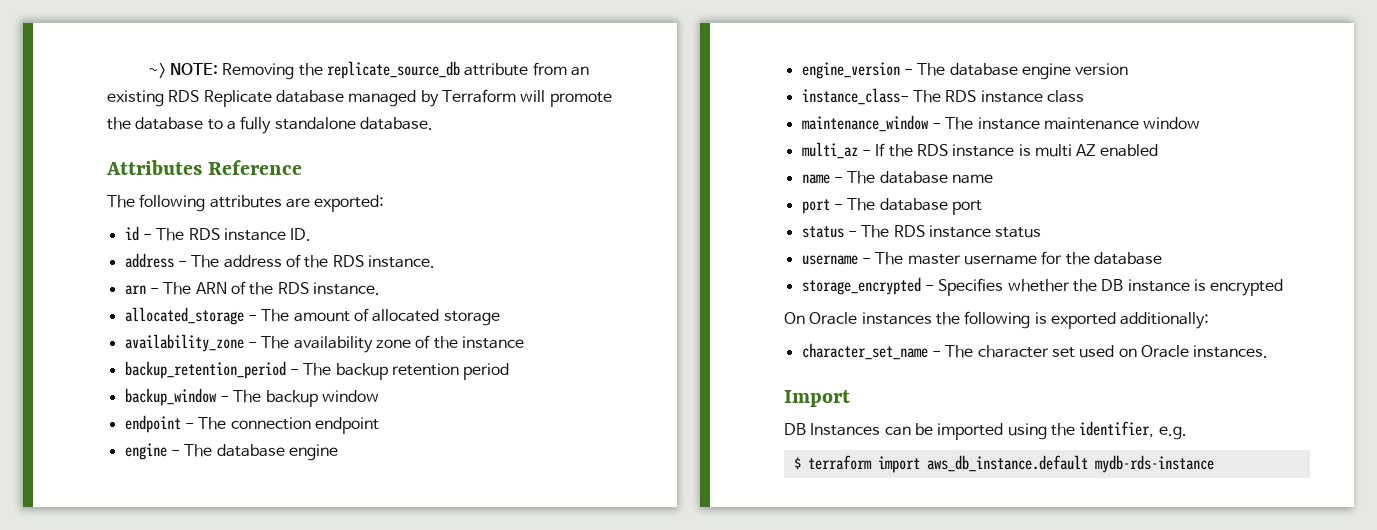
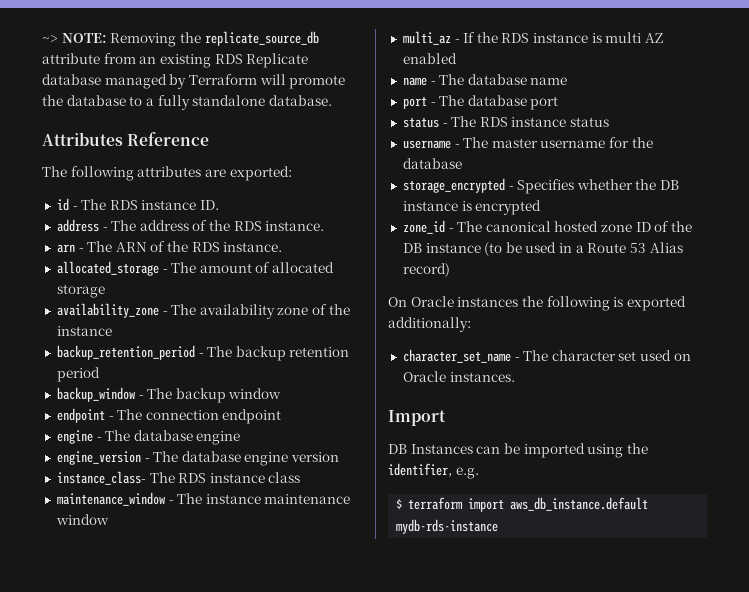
(1284, 287) none -> [402,220,693,234] [402,242,683,256] [402,263,450,277] // zone_id - The canonical hosted zone ID of the DB instance (to be used in a Route 53 Alias record)

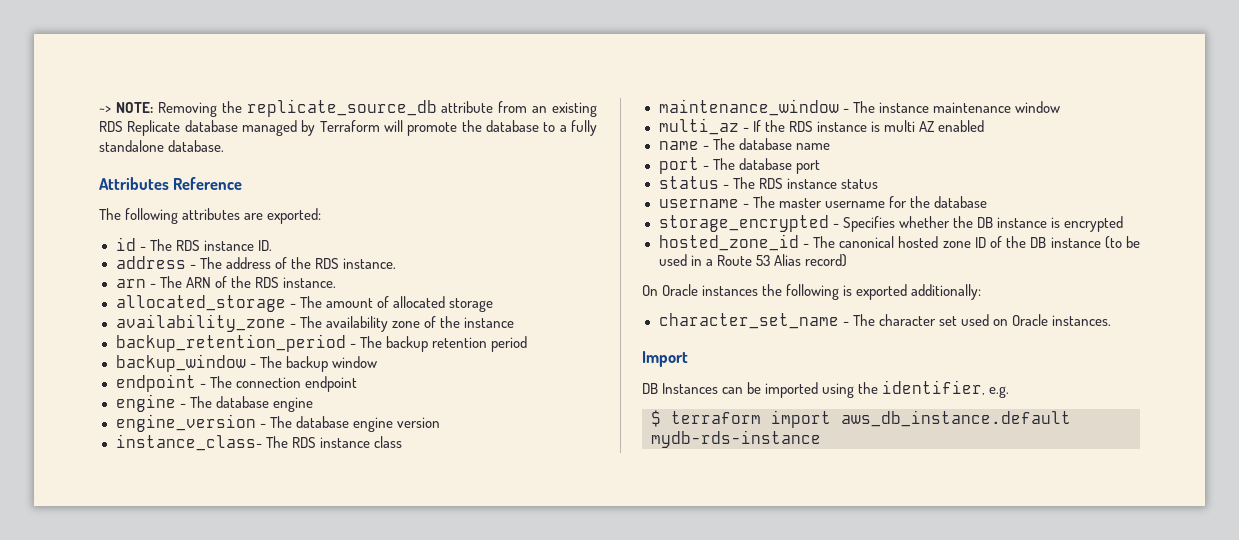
[402,220,445,234] zone_id -> [658,234,799,251] hosted_zone_id

